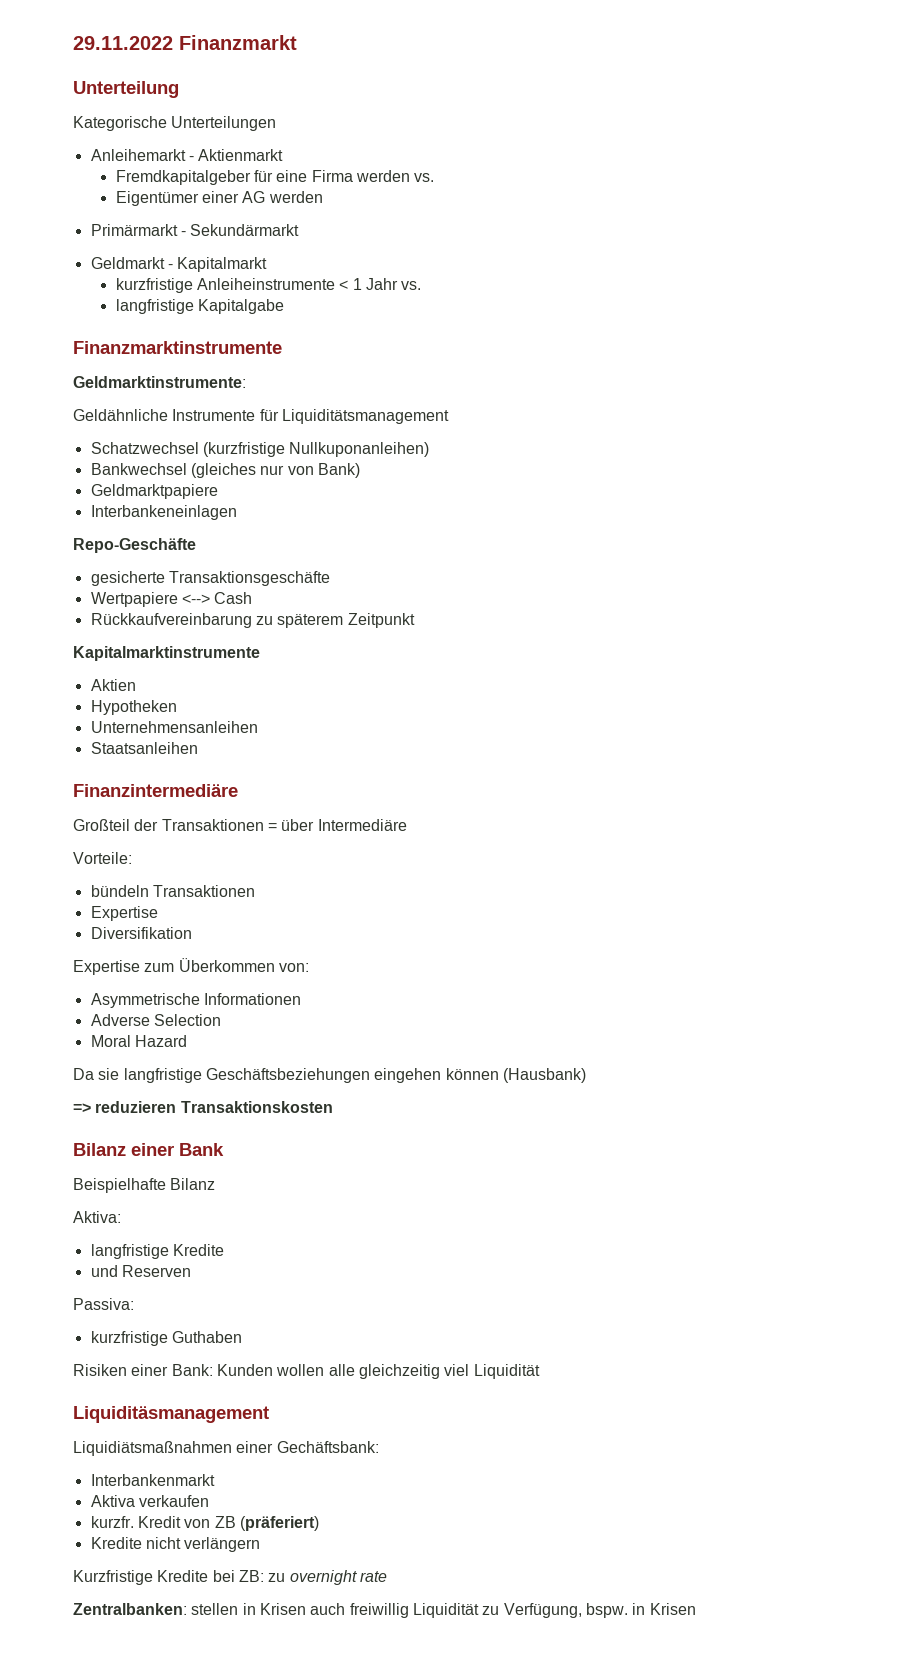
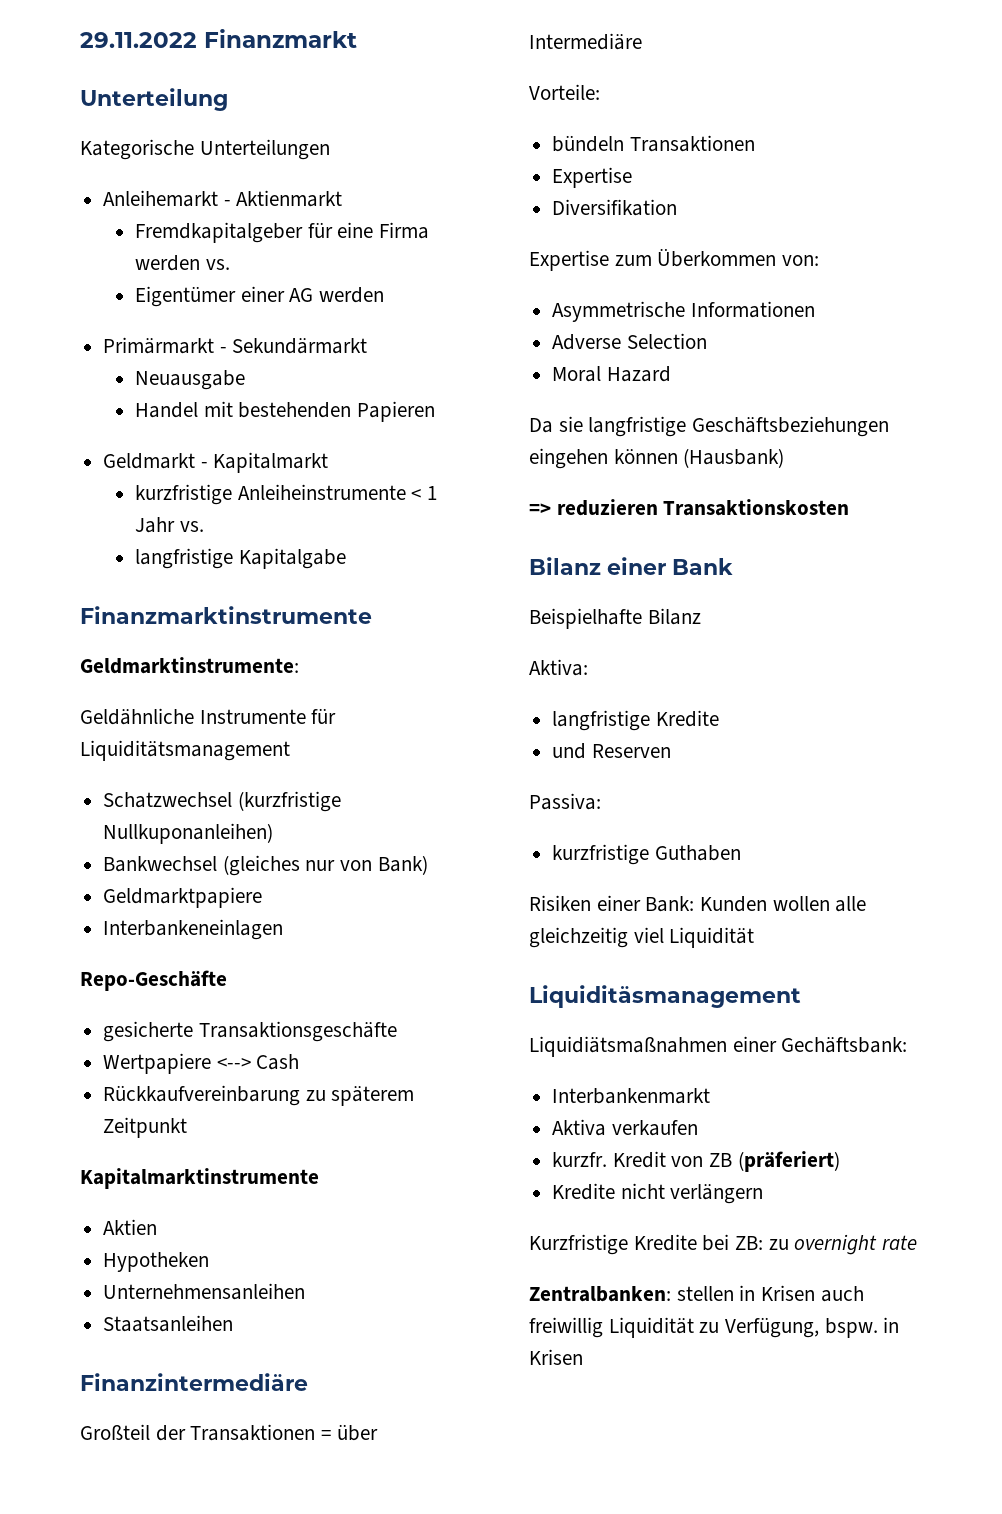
(300, 230) none -> [135,370,246,390] [135,401,436,422] // Neuausgabe // Handel mit bestehenden Papieren

